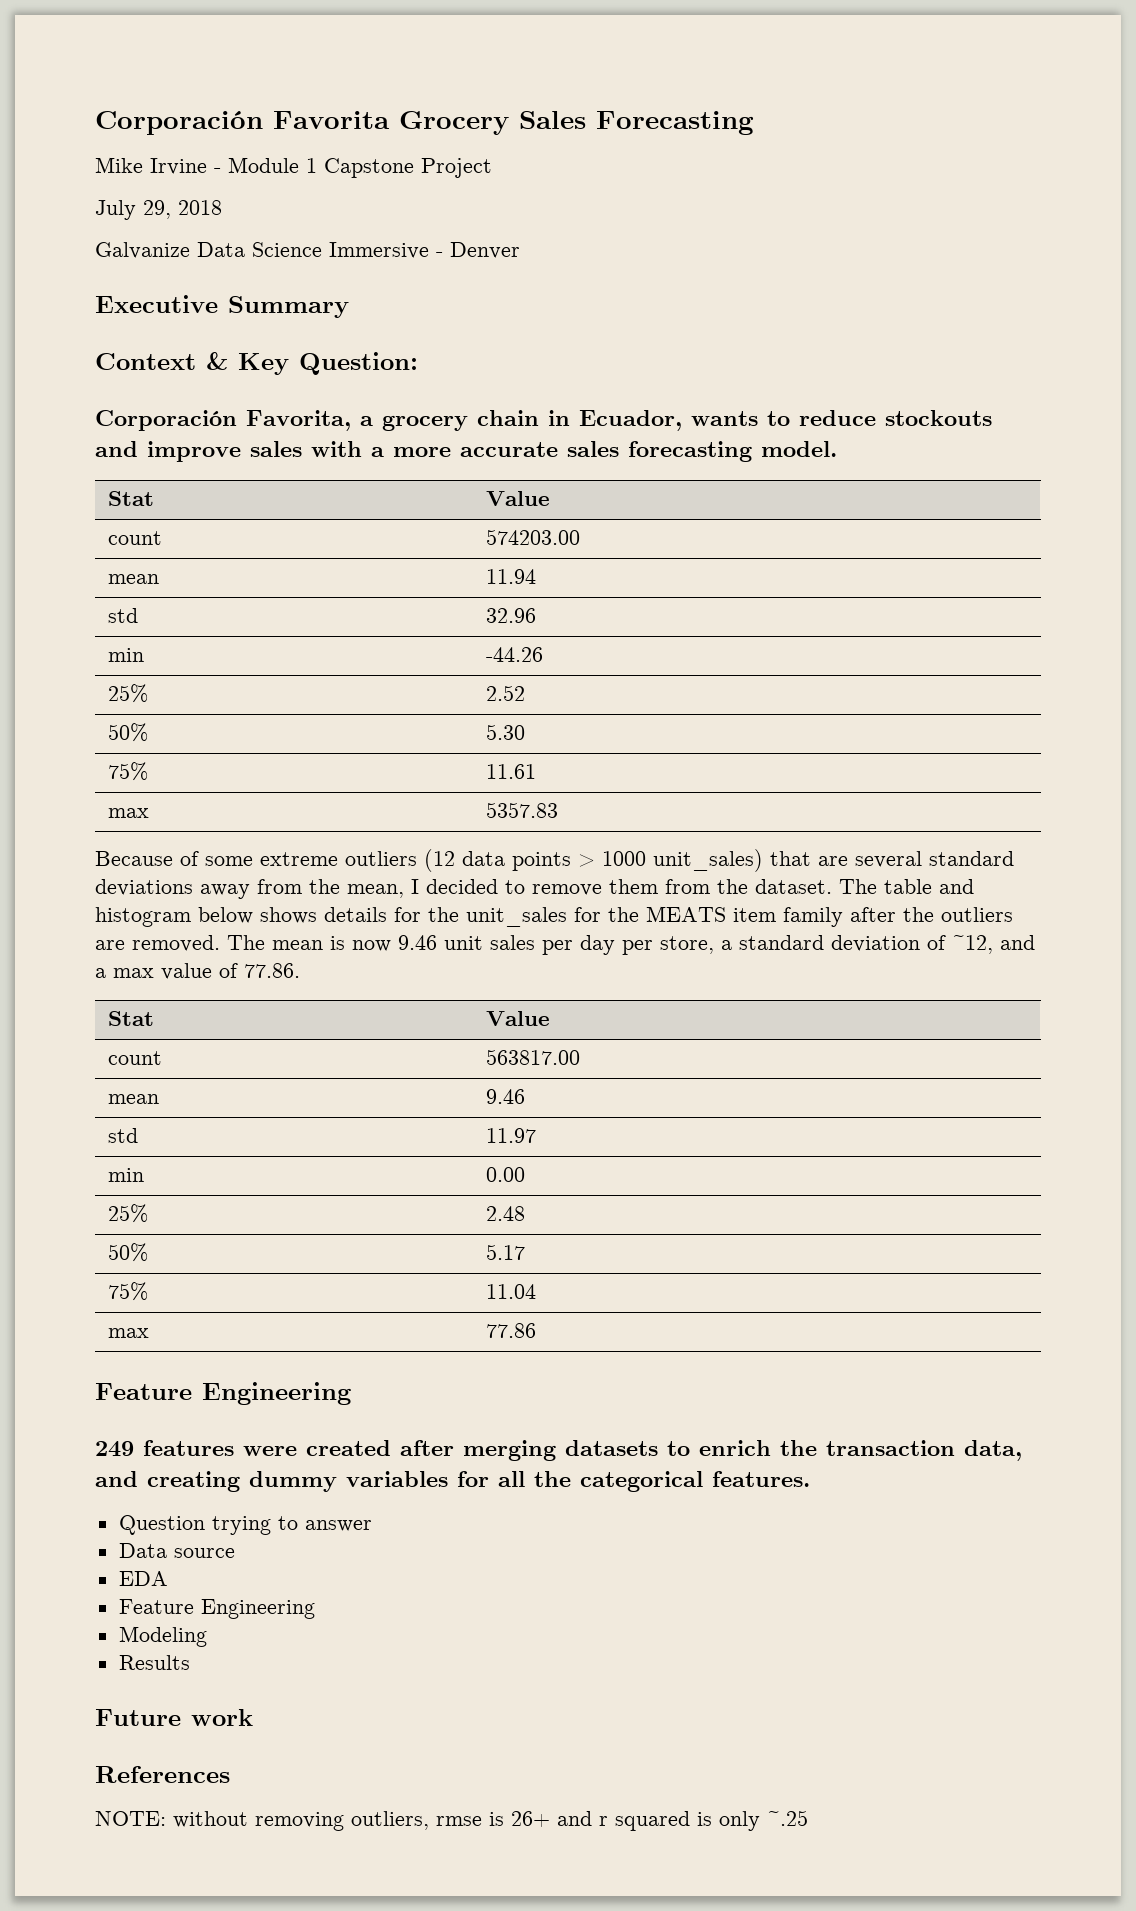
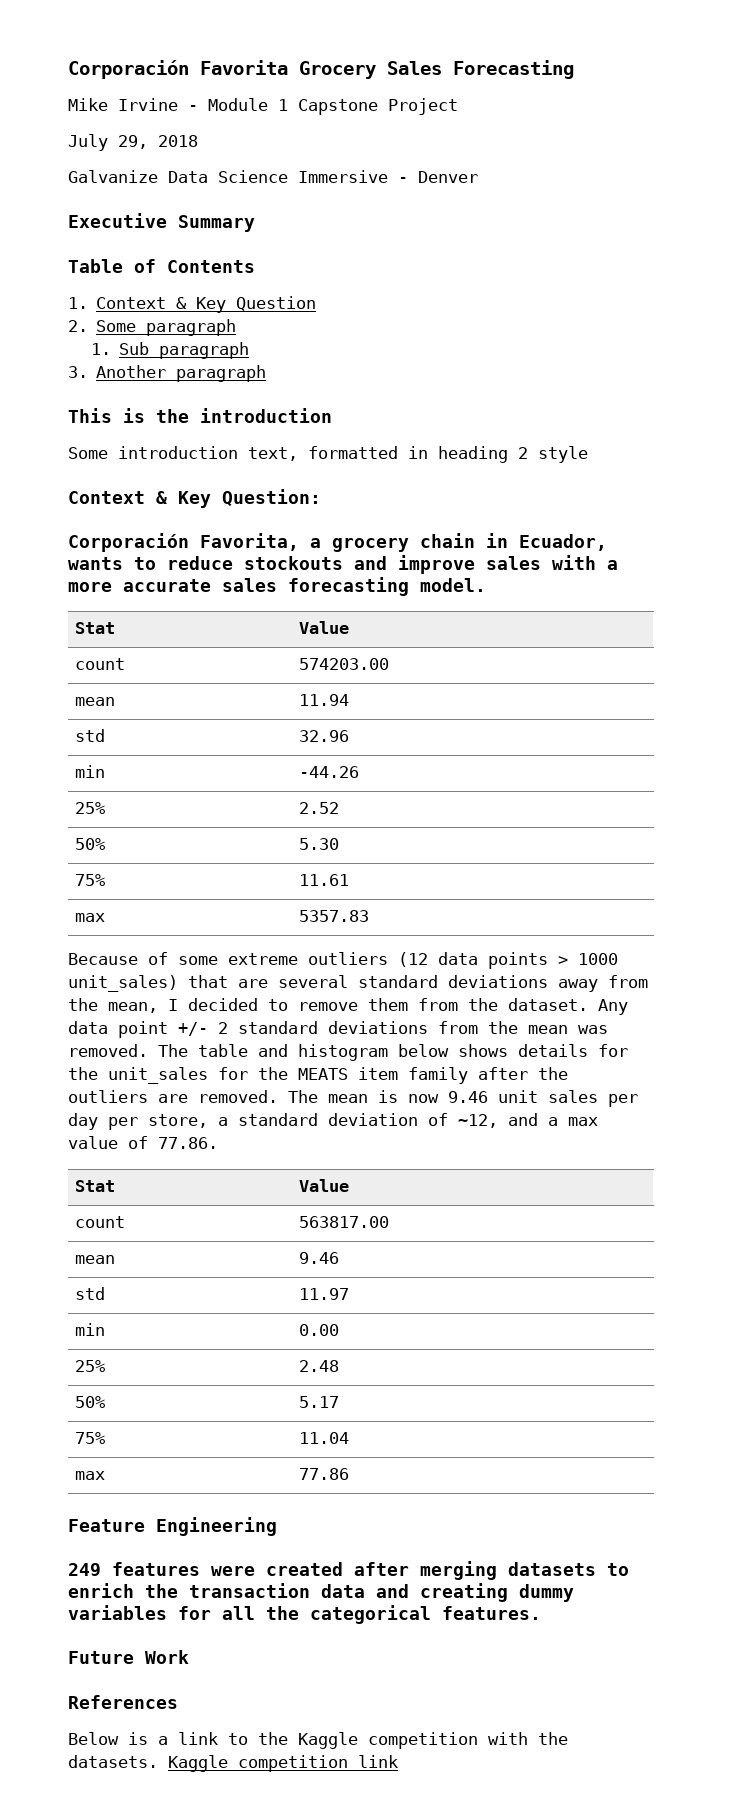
(349, 307) none -> [68,259,255,273] [68,296,317,313] [68,319,237,336] [91,342,250,359] [68,365,267,382] [68,408,332,423] [68,446,588,463] // Table of Contents // 1. Context & Key Question // 2. Some paragraph // 1. Sub paragraph // 3. Another paragraph // This is the introduction // Some introduction text, formatted in heading 2 style
(832, 886) none -> [598,999,628,1015] [68,1021,608,1038] [68,1044,148,1057] Any data point +/- 2 standard deviations from the mean was removed.
[964,1440,1022,1461] data, -> [321,1584,365,1598] data
[118,1515,372,1535] [118,1543,235,1558] [118,1571,168,1586] [118,1599,315,1619] [118,1626,207,1647] [118,1655,190,1670] // Question trying to answer // Data source // EDA // Feature Engineering // Modeling // Results -> (541, 1613) none
[191,1709,253,1726] work -> [145,1650,189,1664] Work
[95,1810,808,1831] NOTE: without removing outliers, rmse is 26+ and r squared is only ~.25 -> [68,1732,568,1749] [68,1755,398,1772] Below is a link to the Kaggle competition with the datasets. Kaggle competition link

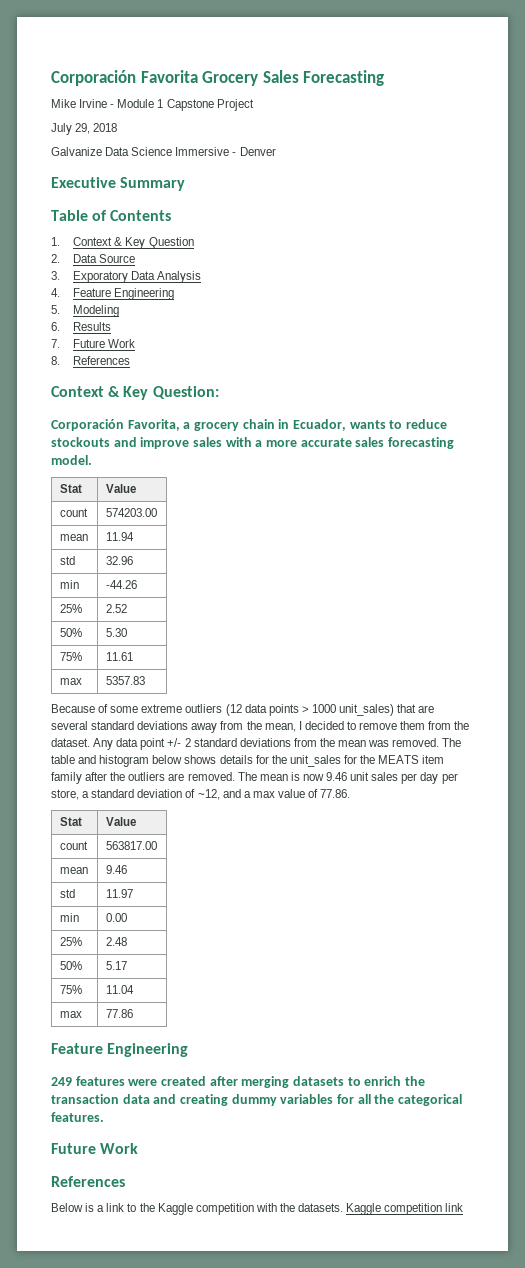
[96,319,237,336] [91,342,250,359] [68,365,267,382] [68,408,332,423] [68,446,588,463] Some paragraph // 1. Sub paragraph // 3. Another paragraph // This is the introduction // Some introduction text, formatted in heading 2 style -> [73,254,136,263] [51,271,202,283] [51,288,175,300] [51,305,120,317] [51,322,112,331] [51,339,136,348] [51,356,131,365] Data Source // 3. Exporatory Data Analysis // 4. Feature Engineering // 5. Modeling // 6. Results // 7. Future Work // 8. References

